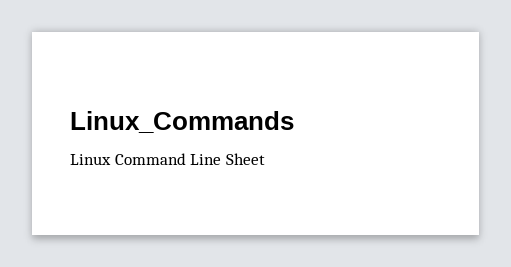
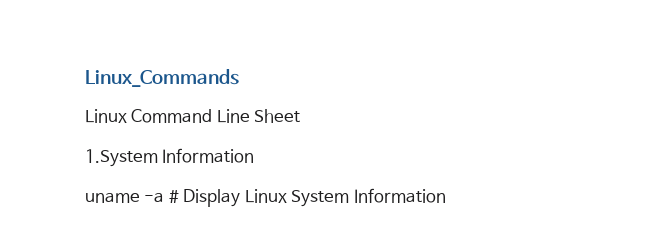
(265, 159) none -> [85,148,255,167] [85,188,446,207] // 1.System Information // uname -a # Display Linux System Information

